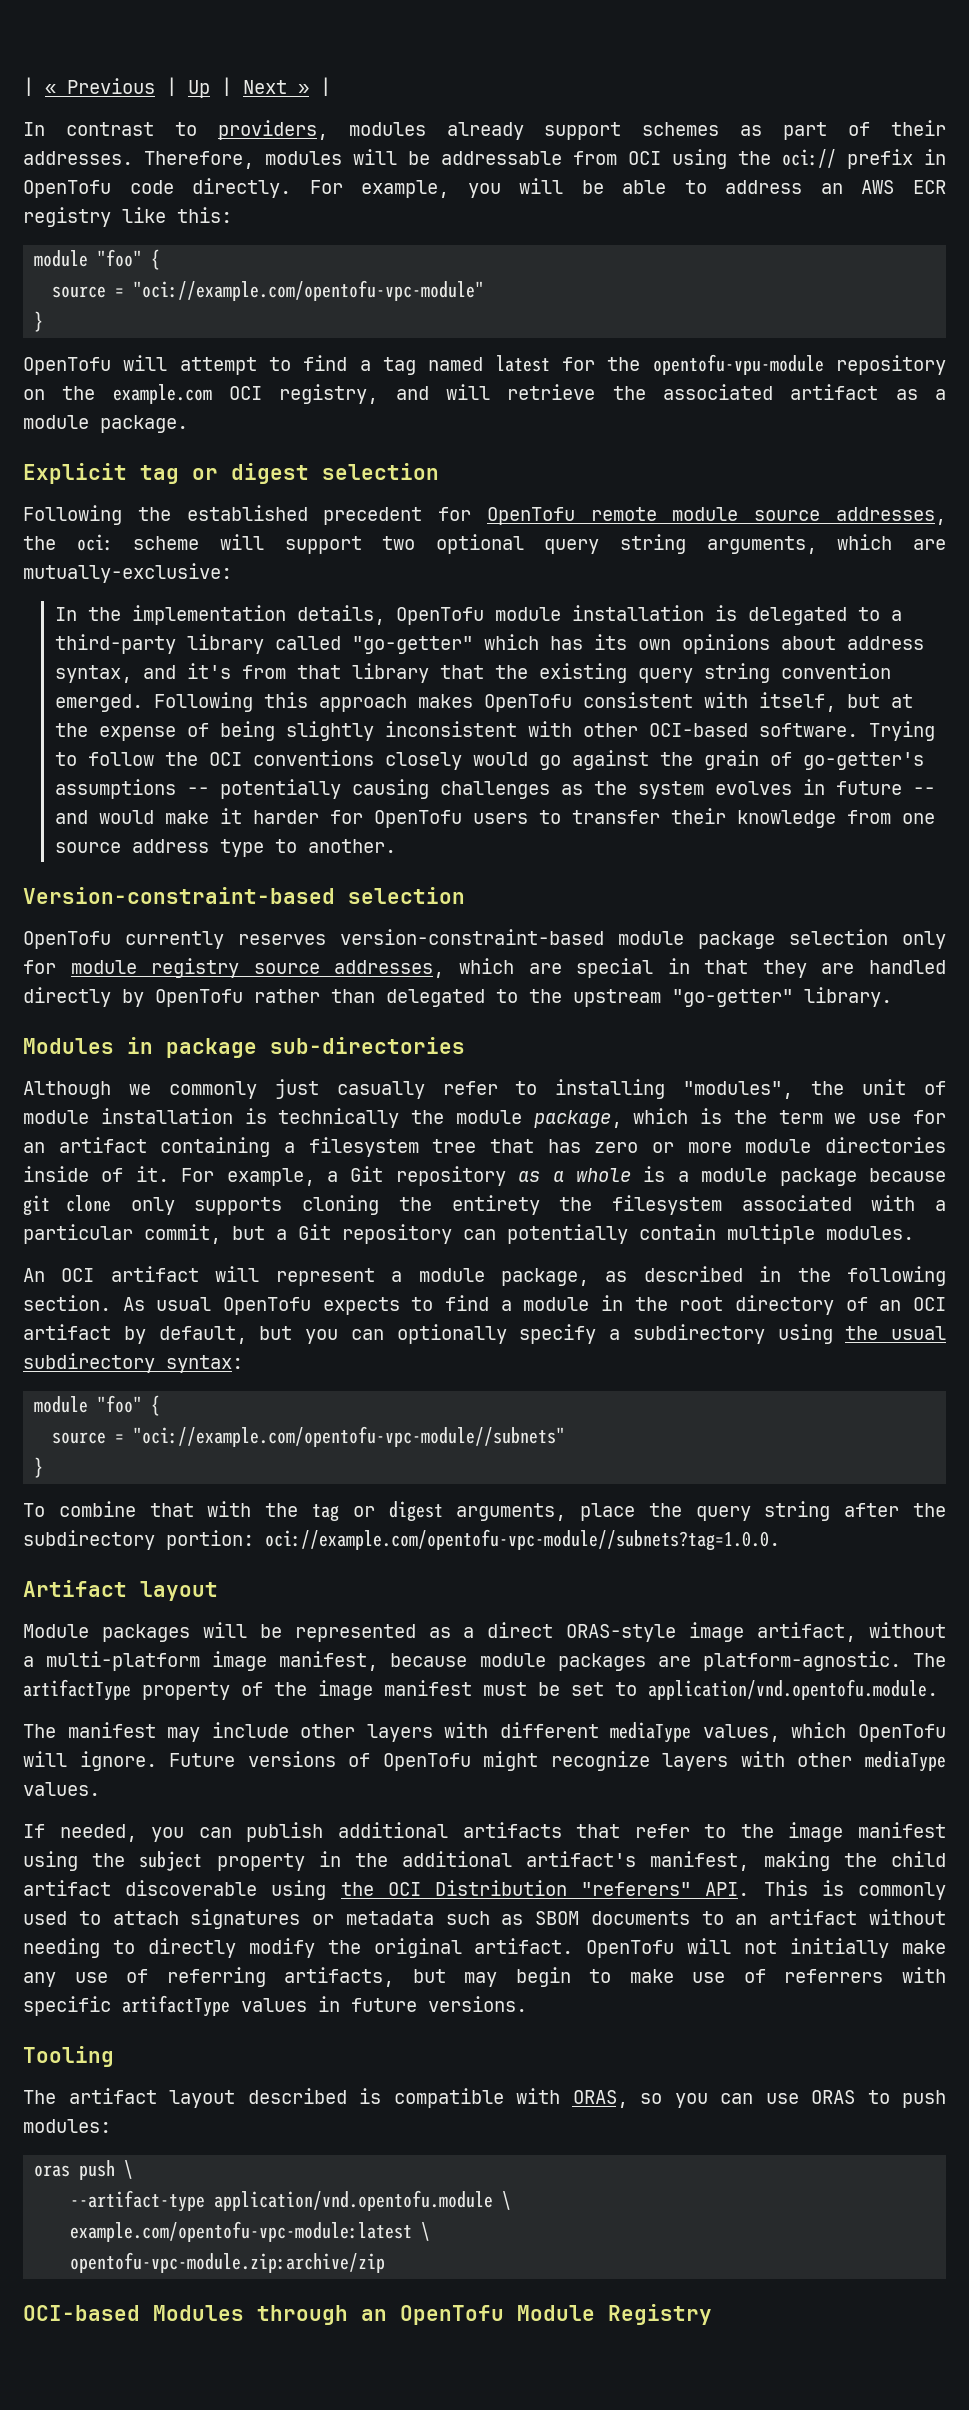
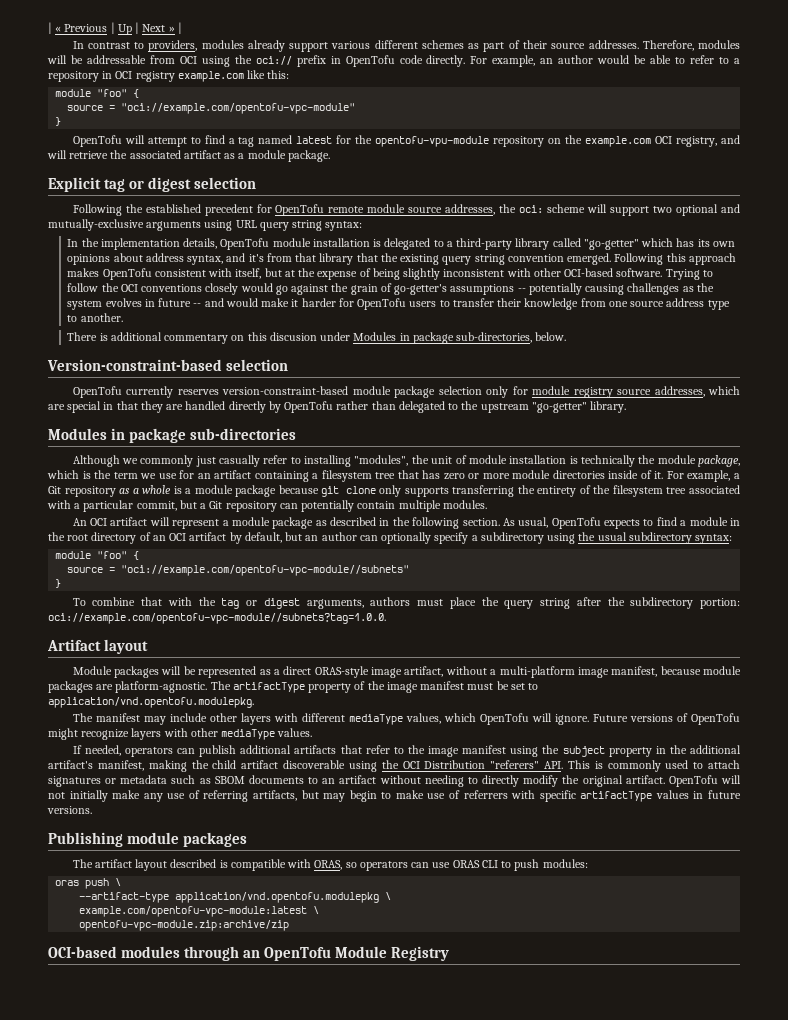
(622, 131) none -> [331,40,418,49] various different
(946, 128) none -> [551,43,586,49] source
[467,178,947,198] [23,207,111,227] you will be able to address an AWS ECR registry -> [540,55,740,64] [48,71,244,82] an author would be able to refer to a repository in OCI registry example.com
[544,534,946,554] [23,563,232,583] query string arguments, which are mutually-exclusive: -> [721,204,741,213] [48,219,363,231] and mutually-exclusive arguments using URL query string syntax:
(396, 846) none -> [67,332,567,344] // There is additional commentary on this discusion under Modules in package sub-directories, below.
[302,1195,380,1215] cloning -> [452,485,515,497] transferring
(540, 1205) none -> [579,485,591,494] of
(722, 1205) none -> [666,487,687,494] tree
[500,1268,589,1286] package, -> [272,517,314,529] package
[156,1297,212,1311] usual -> [518,517,549,528] usual,
[305,1329,338,1344] you -> [305,532,357,541] an author
(567, 1512) none -> [370,597,444,606] authors must
[648,1679,938,1700] application/vnd.opentofu.module. -> [48,697,254,708] application/vnd.opentofu.modulepkg.
[151,1827,185,1842] you -> [124,747,173,757] operators
[23,2046,114,2067] Tooling -> [48,832,248,847] Publishing module packages
[674,2093,708,2108] you -> [359,861,408,871] operators
(855, 2097) none -> [481,860,498,868] CLI
[214,2190,494,2211] application/vnd.opentofu.module -> [175,892,380,903] application/vnd.opentofu.modulepkg
[153,2305,244,2321] Modules -> [121,946,181,958] modules

